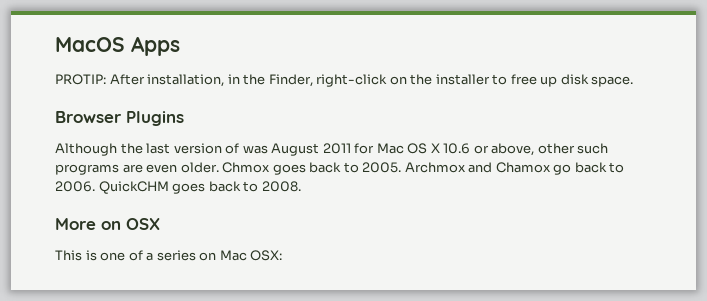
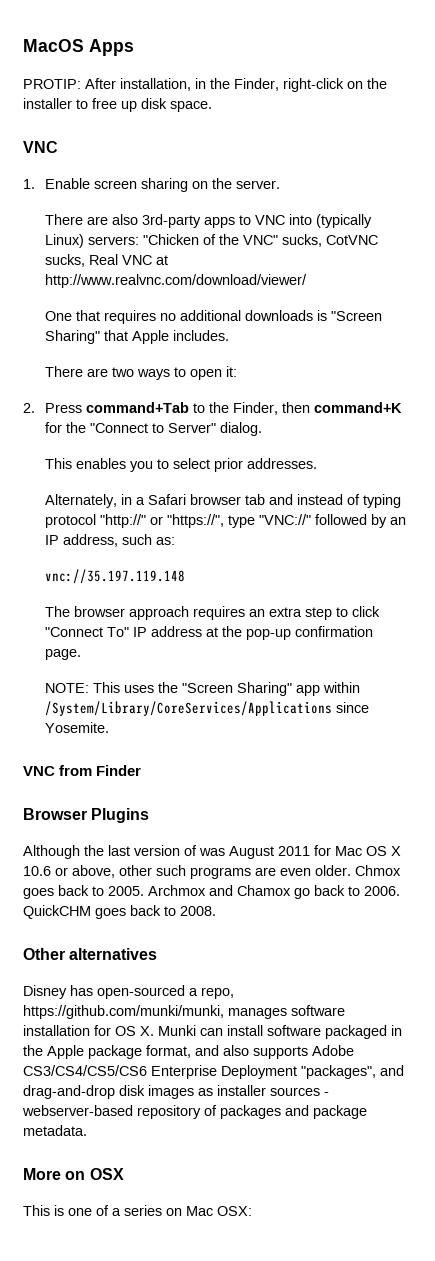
(634, 81) none -> [23,141,58,153] [23,178,281,192] [45,214,373,228] [45,234,379,248] [45,254,169,267] [45,274,308,288] [45,310,383,324] [45,330,230,344] [45,366,238,380] [23,402,403,415] [45,422,263,436] [45,458,318,472] [45,494,402,508] [45,514,407,528] [45,534,176,547] [45,569,186,584] [45,606,381,620] [45,626,374,640] [45,649,82,660] [45,682,361,696] [45,701,370,716] [45,722,110,733] [23,765,142,776] // VNC // 1. Enable screen sharing on the server. // There are also 3rd-party apps to VNC into (typically Linux) servers: "Chicken of the VNC" sucks, CotVNC sucks, Real VNC at http://www.realvnc.com/download/viewer/ // One that requires no additional downloads is "Screen Sharing" that Apple includes. // There are two ways to open it: // 2. Press command+Tab to the Finder, then command+K for the "Connect to Server" dialog. // This enables you to select prior addresses. // Alternately, in a Safari browser tab and instead of typing protocol "http://" or "https://", type "VNC://" followed by an IP address, such as: // vnc://35.197.119.148 // The browser approach requires an extra step to click "Connect To" IP address at the pop-up confirmation page. // NOTE: This uses the "Screen Sharing" app within /System/Library/CoreServices/Applications since Yosemite. // VNC from Finder
(301, 186) none -> [23,948,158,960] [23,985,234,999] [23,1005,345,1019] [23,1025,402,1039] [23,1045,354,1059] [23,1065,404,1079] [23,1085,329,1099] [22,1105,367,1119] [23,1125,87,1136] // Other alternatives // Disney has open-sourced a repo, https://github.com/munki/munki, manages software installation for OS X. Munki can install software packaged in the Apple package format, and also supports Adobe CS3/CS4/CS5/CS6 Enterprise Deployment "packages", and drag-and-drop disk images as installer sources - webserver-based repository of packages and package metadata.

